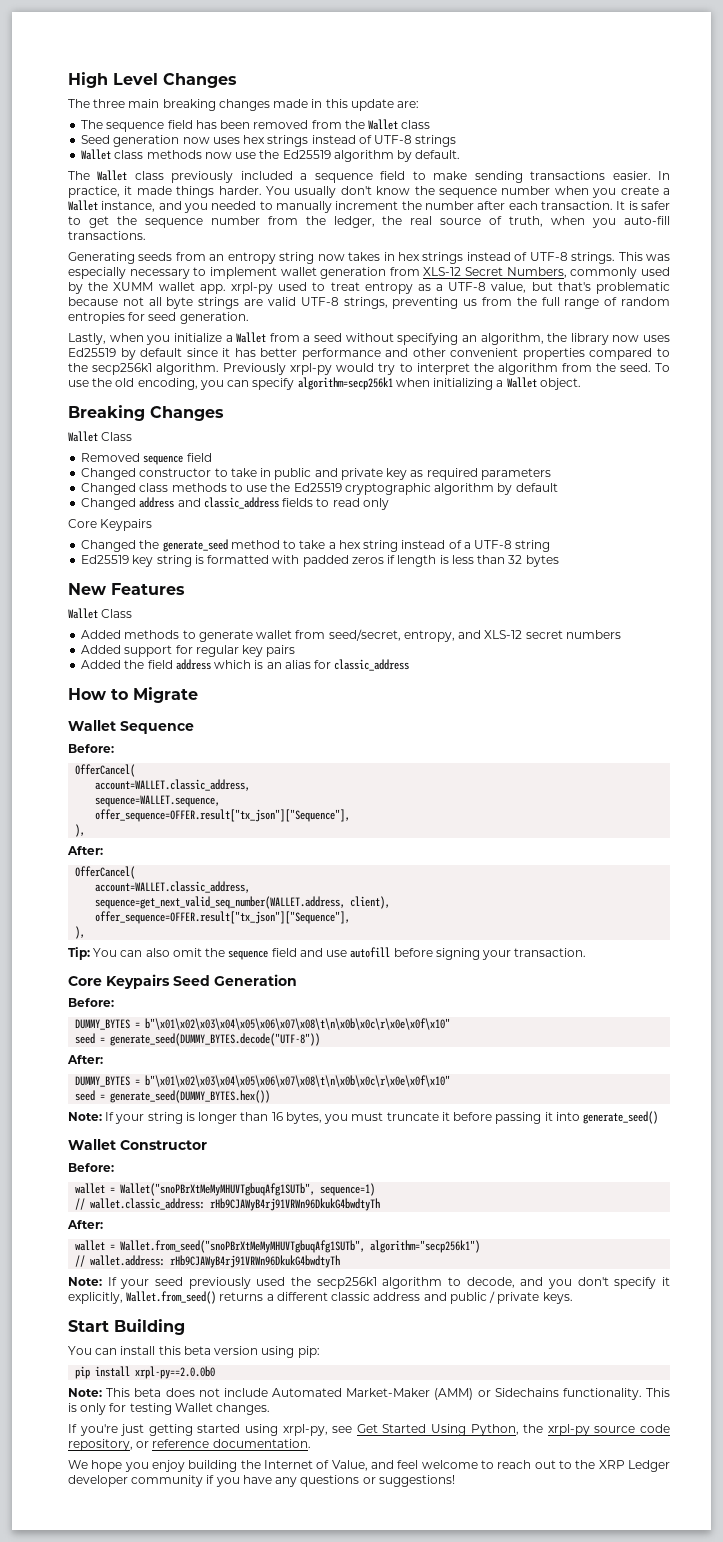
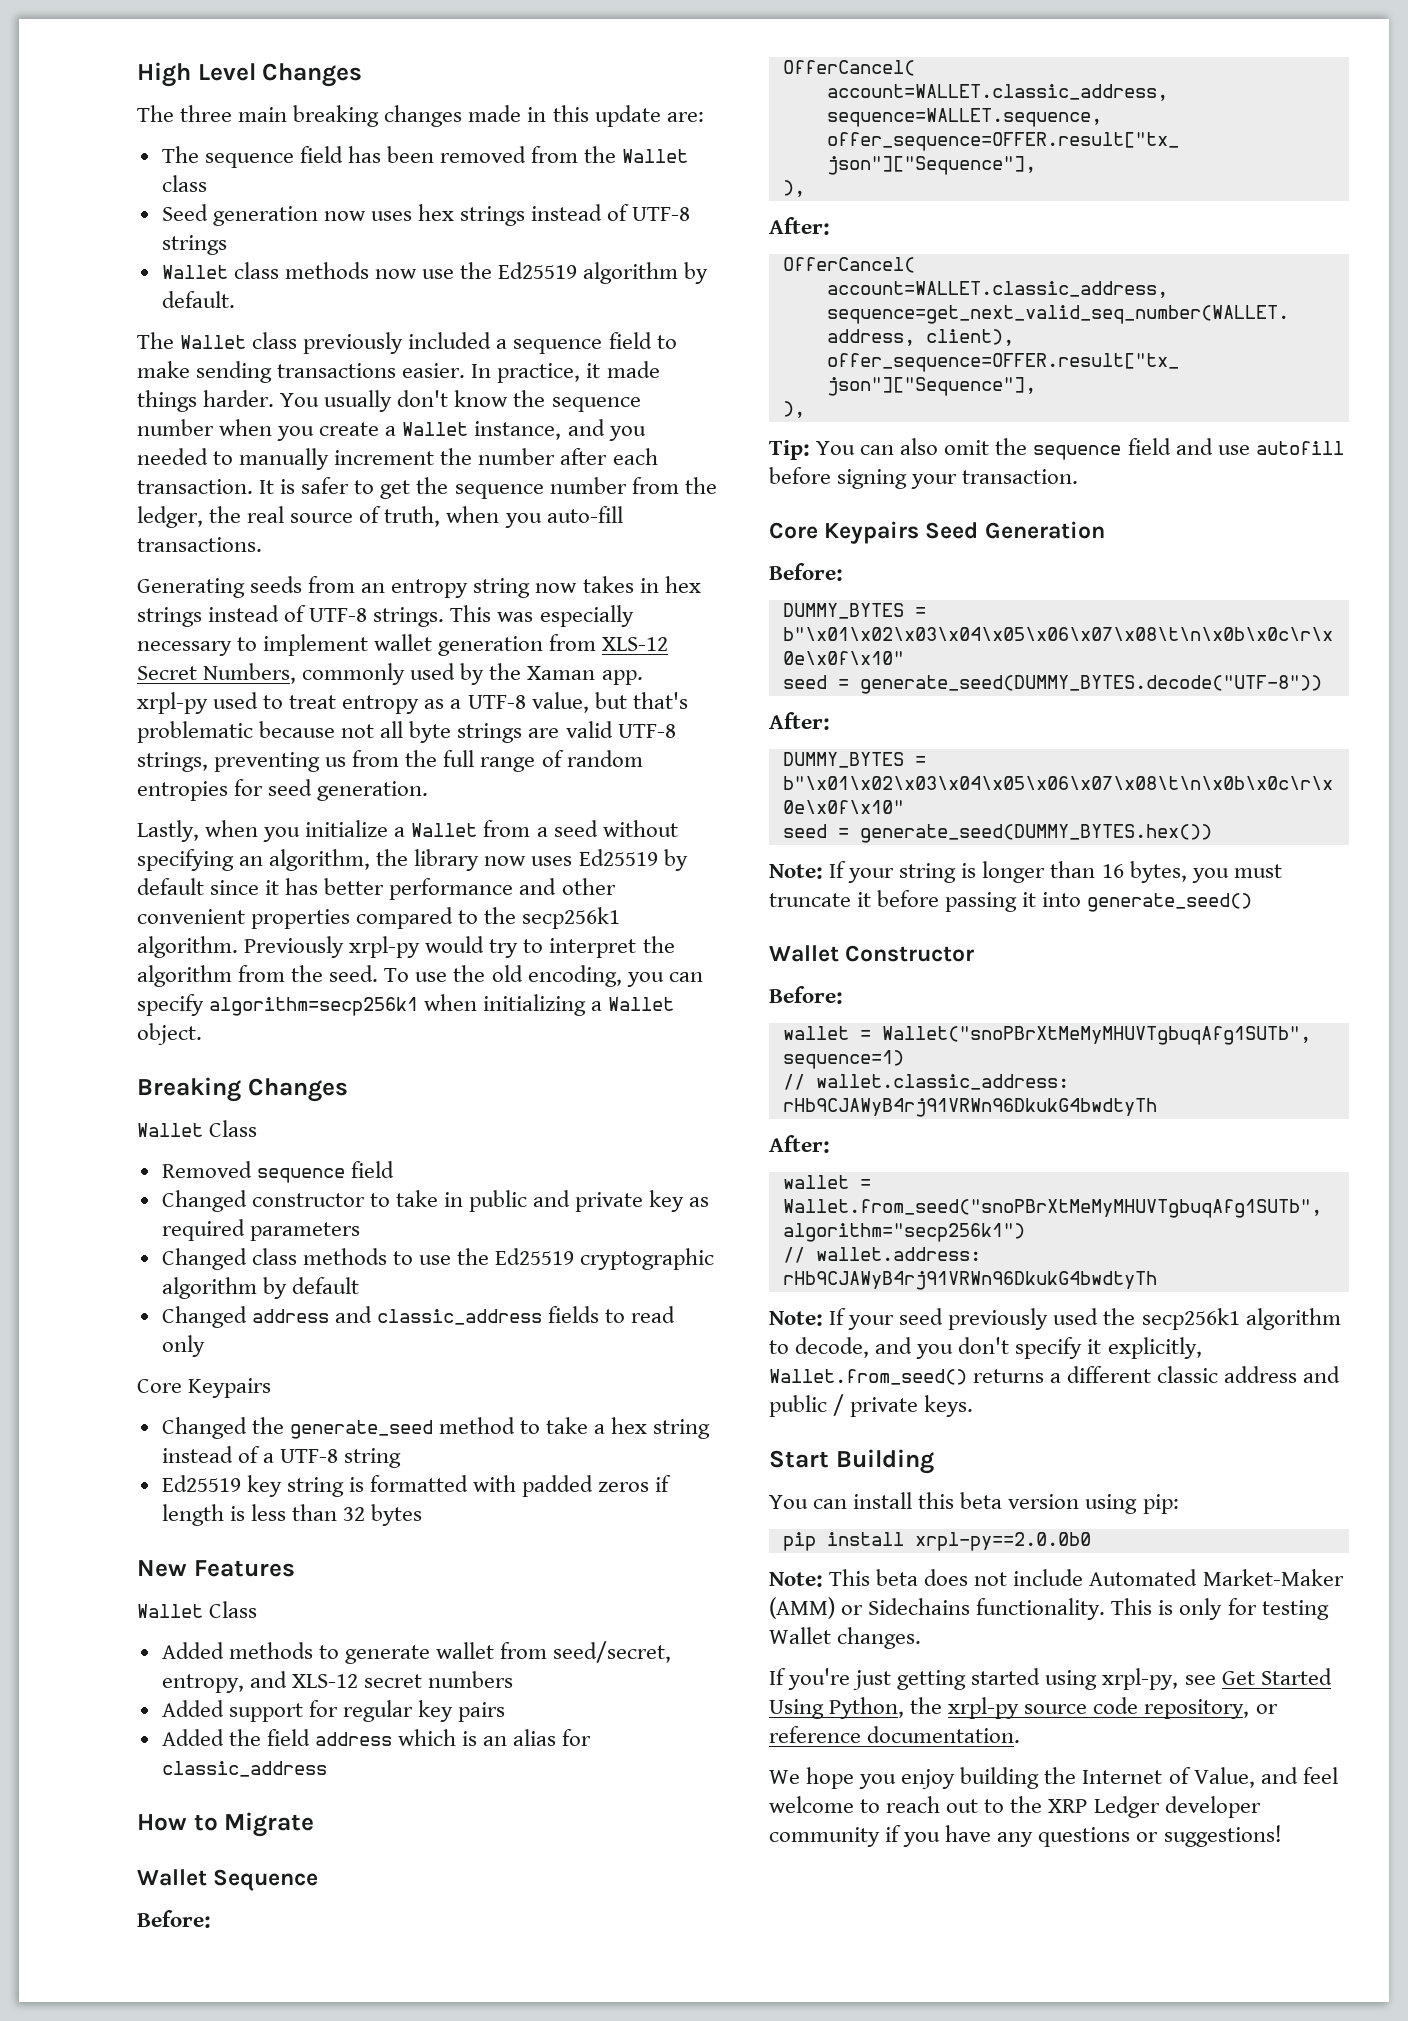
[113,282,195,291] XUMM wallet -> [527,666,596,680] Xaman

